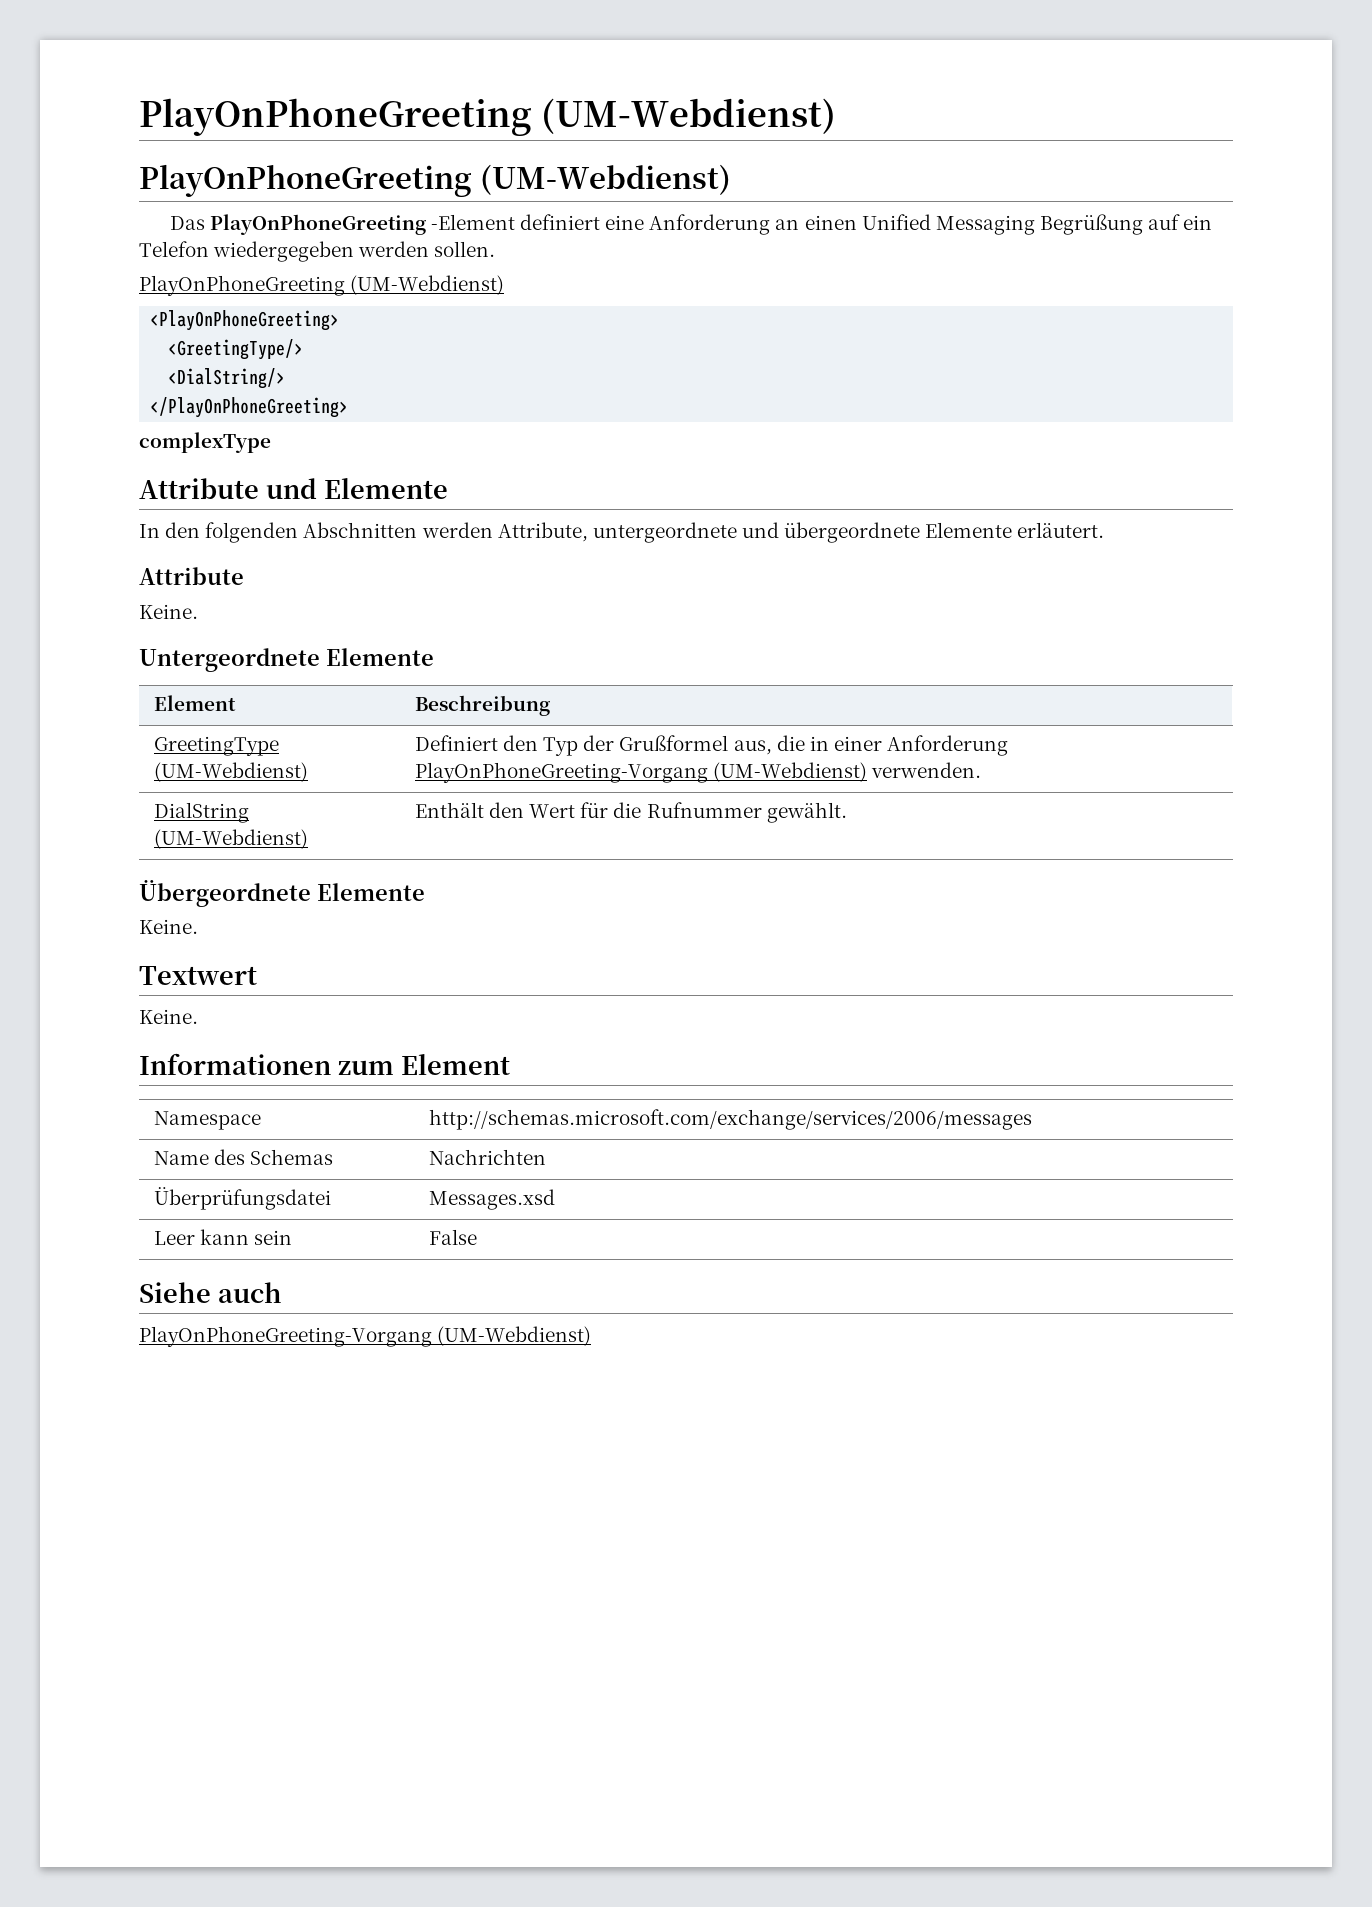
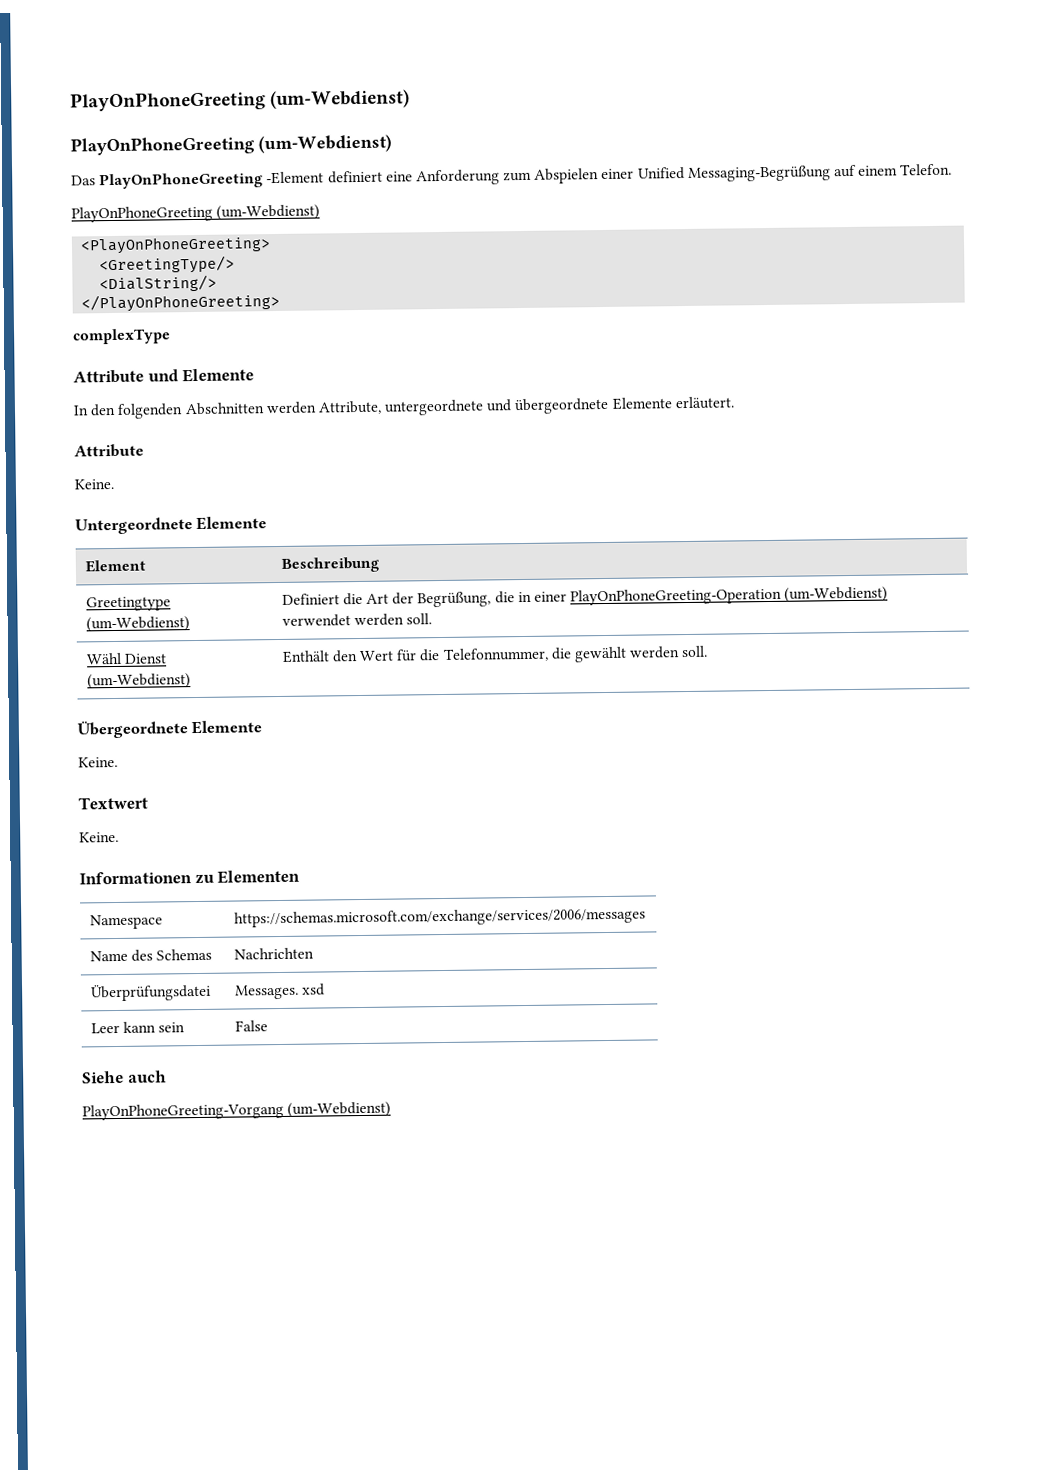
[139,98,837,136] [139,164,731,197] PlayOnPhoneGreeting (UM-Webdienst) // PlayOnPhoneGreeting (UM-Webdienst) -> [70,89,411,112] [70,134,392,156] PlayOnPhoneGreeting (um-Webdienst) // PlayOnPhoneGreeting (um-Webdienst)
[775,214,1213,235] [139,241,496,262] [139,275,505,296] an einen Unified Messaging Begrüßung auf ein Telefon wiedergegeben werden sollen. // PlayOnPhoneGreeting (UM-Webdienst) -> [503,163,953,184] [71,204,321,223] zum Abspielen einer Unified Messaging-Begrüßung auf einem Telefon. // PlayOnPhoneGreeting (um-Webdienst)
[153,736,279,756] [153,762,308,782] GreetingType (UM-Webdienst) -> [85,596,171,612] [85,616,190,633] Greetingtype (um-Webdienst)
[503,735,1009,756] [414,762,982,783] [153,802,249,823] [153,829,308,849] den Typ der Grußformel aus, die in einer Anforderung PlayOnPhoneGreeting-Vorgang (UM-Webdienst) verwenden. // DialString (UM-Webdienst) -> [342,586,889,608] [281,613,433,627] [85,652,167,665] [86,673,191,690] die Art der Begrüßung, die in einer PlayOnPhoneGreeting-Operation (um-Webdienst) verwendet werden soll. // Wähl Dienst (um-Webdienst)
[646,802,847,823] Rufnummer gewählt. -> [442,645,709,663] Telefonnummer, die gewählt werden soll.
[337,1054,510,1075] zum Element -> [194,869,301,885] zu Elementen
[428,1109,1032,1130] http://schemas.microsoft.com/exchange/services/2006/messages -> [233,907,646,928] https://schemas.microsoft.com/exchange/services/2006/messages
[428,1189,555,1210] Messages.xsd -> [234,983,325,1000] Messages. xsd
[437,1326,592,1346] (UM-Webdienst) -> [287,1101,392,1118] (um-Webdienst)

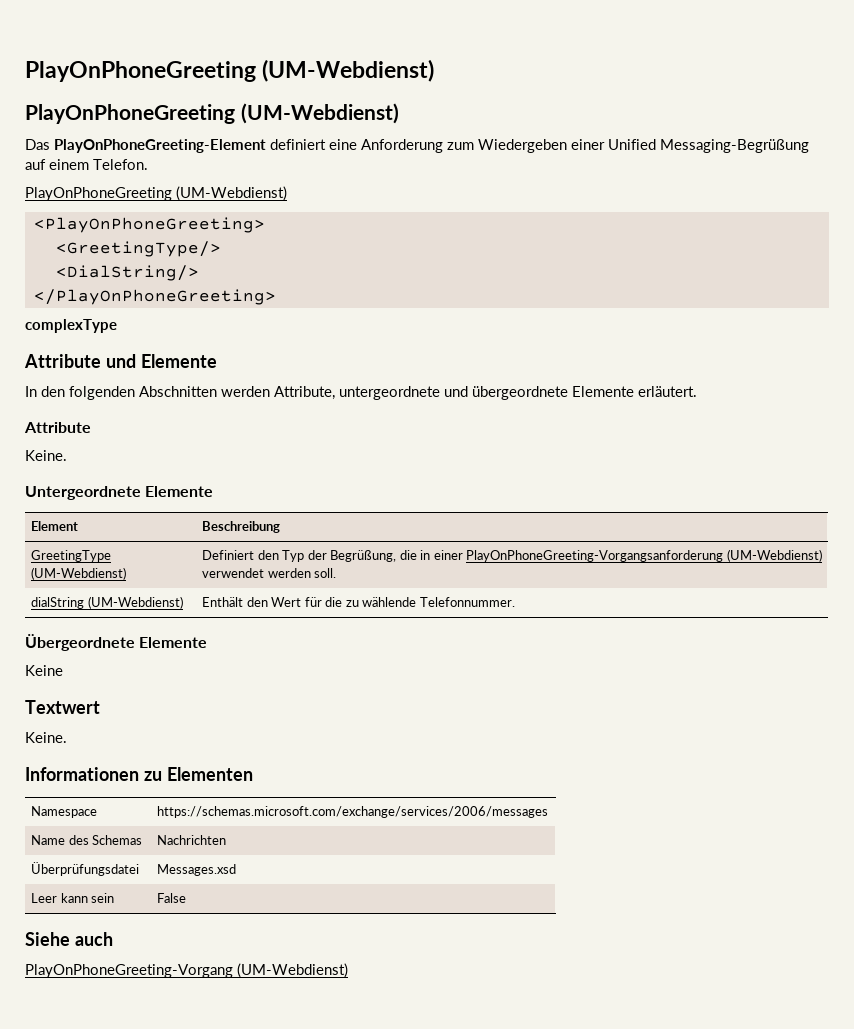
[70,89,411,112] [70,134,392,156] PlayOnPhoneGreeting (um-Webdienst) // PlayOnPhoneGreeting (um-Webdienst) -> [25,59,435,82] [25,103,399,124] PlayOnPhoneGreeting (UM-Webdienst) // PlayOnPhoneGreeting (UM-Webdienst)
[99,171,325,190] PlayOnPhoneGreeting -Element -> [54,139,266,153] PlayOnPhoneGreeting-Element
[534,168,600,184] Abspielen -> [478,139,567,153] Wiedergeben
[216,204,321,221] (um-Webdienst) -> [176,186,287,201] (UM-Webdienst)
[85,596,171,612] [85,616,190,633] Greetingtype (um-Webdienst) -> [31,550,112,562] [31,567,127,580] GreetingType (UM-Webdienst)
[342,592,390,606] die Art -> [257,550,305,562] den Typ
[570,586,889,606] PlayOnPhoneGreeting-Operation (um-Webdienst) -> [466,549,822,562] PlayOnPhoneGreeting-Vorgangsanforderung (UM-Webdienst)
[85,652,167,665] [86,673,191,690] Wähl Dienst (um-Webdienst) -> [31,596,183,609] dialString (UM-Webdienst)
[442,645,709,663] Telefonnummer, die gewählt werden soll. -> [345,597,515,607] zu wählende Telefonnummer.
[78,756,118,768] Keine. -> [25,665,63,676] Keine
[234,983,325,1000] Messages. xsd -> [157,864,237,876] Messages.xsd
[287,1101,392,1118] (um-Webdienst) -> [237,963,348,978] (UM-Webdienst)

